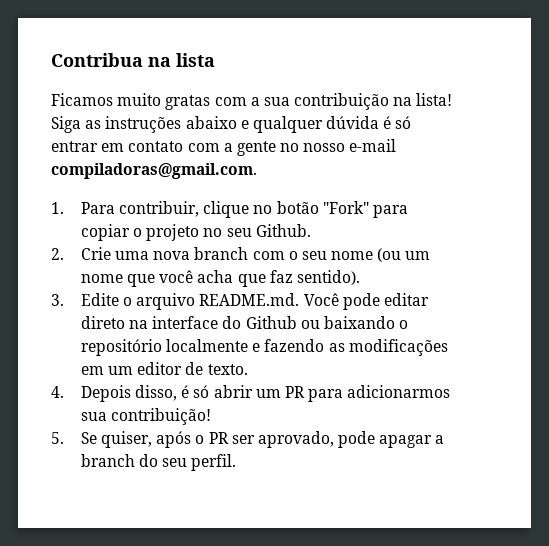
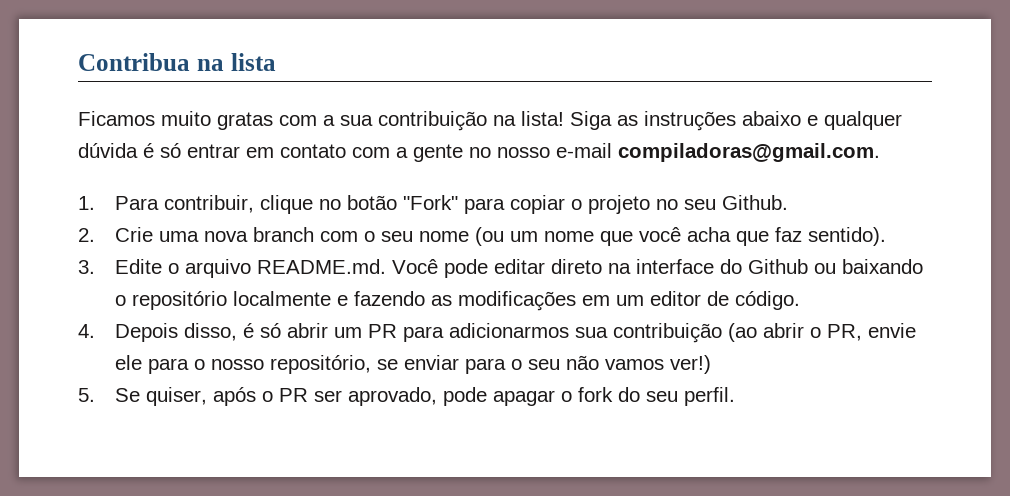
[207,364,248,375] texto. -> [734,291,800,310] código.
[110,408,211,425] contribuição! -> [612,323,916,343] [114,355,711,374] contribuição (ao abrir o PR, envie ele para o nosso repositório, se enviar para o seu não vamos ver!)
[435,435,445,444] [80,454,135,467] a branch -> [560,387,613,402] o fork

